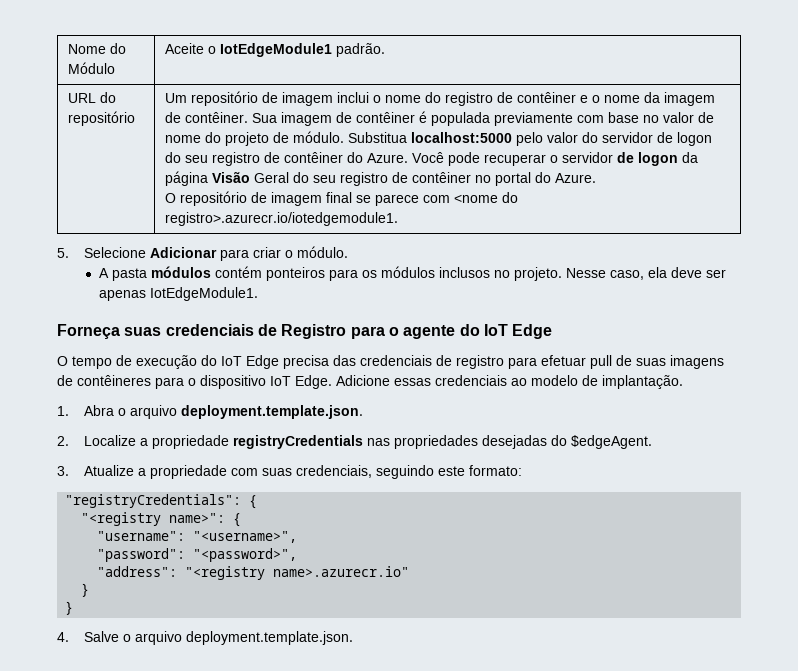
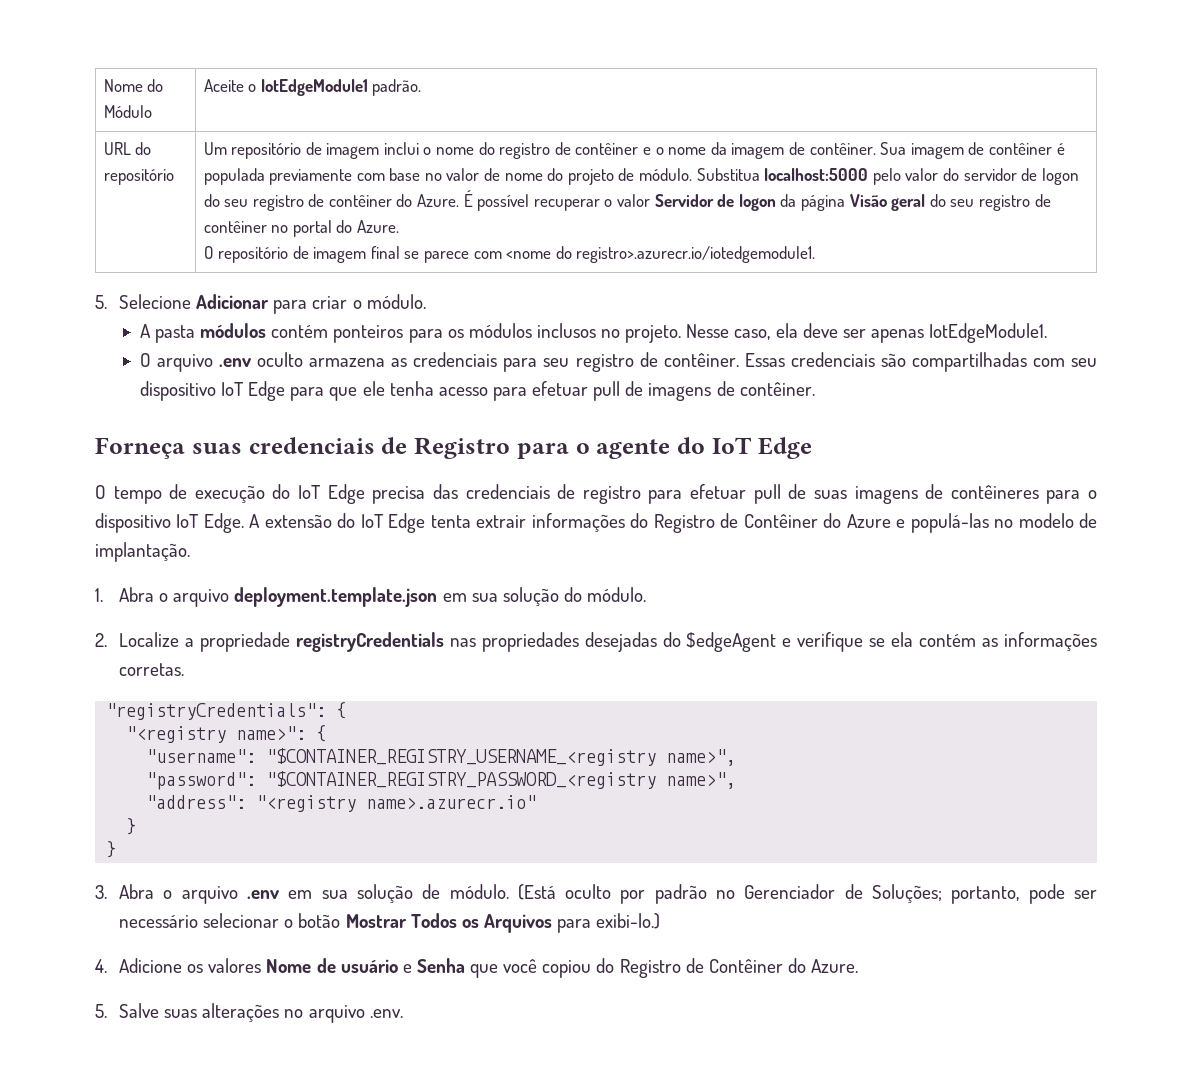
[412,152,614,166] Você pode recuperar o servidor -> [463,190,714,211] É possível recuperar o valor Servidor
[254,172,290,183] Geral -> [891,194,926,211] geral
(258, 294) none -> [139,352,1098,372] [139,381,815,401] // O arquivo .env oculto armazena as credenciais para seu registro de contêiner. Essas credenciais são compartilhadas com seu dispositivo IoT Edge para que ele tenha acesso para efetuar pull de imagens de contêiner.
[336,375,527,386] Adicione essas credenciais ao -> [249,513,1014,533] A extensão do IoT Edge tenta extrair informações do Registro de Contêiner do Azure e populá-las no
[180,405,363,419] deployment.template.json. -> [234,587,647,607] deployment.template.json em sua solução do módulo.
[570,435,652,449] [57,465,522,479] $edgeAgent. // 3. Atualize a propriedade com suas credenciais, seguindo este formato: -> [686,632,1098,652] [119,663,185,676] $edgeAgent e verifique se ela contém as informações corretas.
[193,531,298,543] "<username>", -> [266,748,737,766] "$CONTAINER_REGISTRY_USERNAME_<registry name>",
[193,548,298,562] "<password>", -> [266,771,737,789] "$CONTAINER_REGISTRY_PASSWORD_<registry name>",
[57,631,353,645] 4. Salve o arquivo deployment.template.json. -> [95,884,1098,904] [119,913,661,933] [95,958,859,978] [95,1003,403,1023] 3. Abra o arquivo .env em sua solução de módulo. (Está oculto por padrão no Gerenciador de Soluções; portanto, pode ser necessário selecionar o botão Mostrar Todos os Arquivos para exibi-lo.) // 4. Adicione os valores Nome de usuário e Senha que você copiou do Registro de Contêiner do Azure. // 5. Salve suas alterações no arquivo .env.

